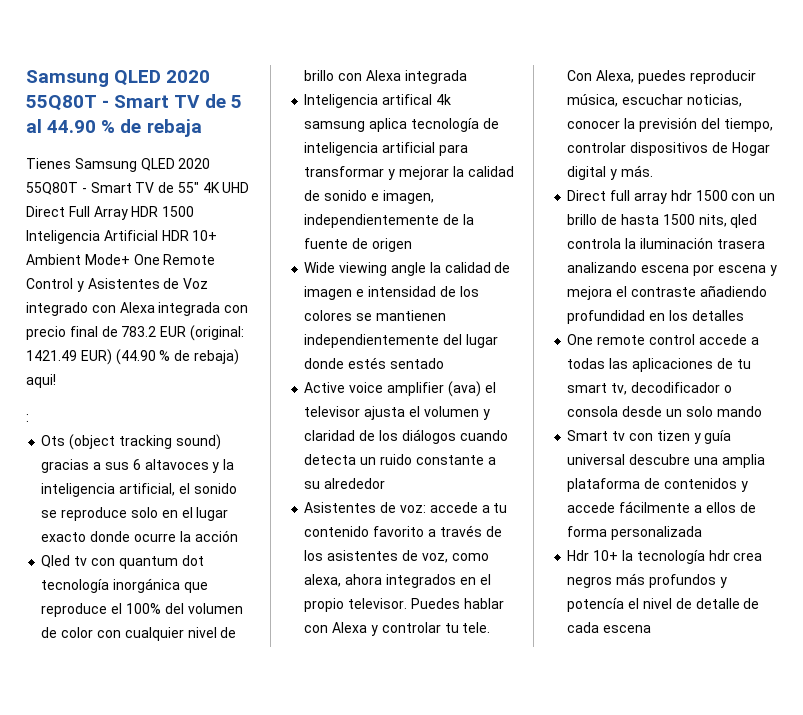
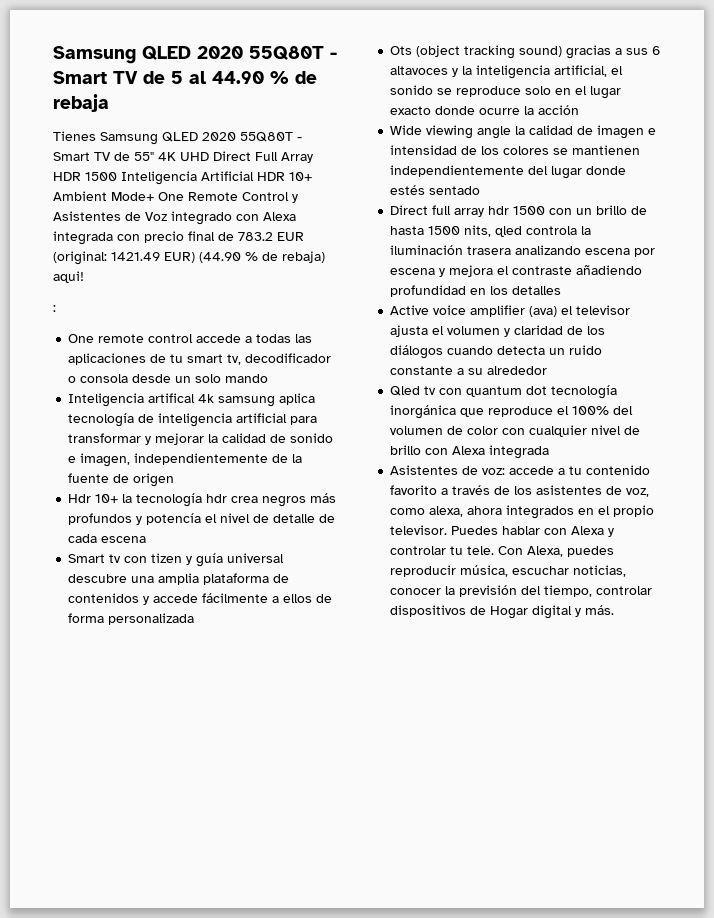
(29, 418) none -> [68,334,313,343] [68,353,332,365] [68,374,269,383] [68,393,316,407] [68,413,318,427] [68,433,334,445] [68,453,303,467] [68,473,175,487] [68,493,337,507] [68,513,336,525] [68,534,147,543] [68,553,285,567] [68,573,290,585] [68,593,333,605] [68,613,195,625] // One remote control accede a todas las aplicaciones de tu smart tv, decodificador o consola desde un solo mando // Inteligencia artifical 4k samsung aplica tecnología de inteligencia artificial para transformar y mejorar la calidad de sonido e imagen, independientemente de la fuente de origen // Hdr 10+ la tecnología hdr crea negros más profundos y potencía el nivel de detalle de cada escena // Smart tv con tizen y guía universal descubre una amplia plataforma de contenidos y accede fácilmente a ellos de forma personalizada
(238, 536) none -> [390,125,657,139] [390,145,641,155] [390,165,627,179] [390,185,481,195] [390,205,648,217] [390,225,592,237] [390,245,656,257] [390,265,643,277] [390,285,562,297] [390,305,631,317] [390,325,606,337] [390,345,603,359] [390,366,548,375] // Wide viewing angle la calidad de imagen e intensidad de los colores se mantienen independientemente del lugar donde estés sentado // Direct full array hdr 1500 con un brillo de hasta 1500 nits, qled controla la iluminación trasera analizando escena por escena y mejora el contraste añadiendo profundidad en los detalles // Active voice amplifier (ava) el televisor ajusta el volumen y claridad de los diálogos cuando detecta un ruido constante a su alrededor
[304,94,451,108] [304,118,499,132] [304,142,468,156] [304,166,514,180] [304,190,434,204] [304,214,474,228] [304,238,412,252] [304,262,511,276] [304,286,479,300] [304,310,446,321] [304,334,498,348] [304,357,444,369] [304,381,496,397] [304,406,490,420] [304,429,508,444] [304,454,496,465] [304,478,386,489] // Inteligencia artifical 4k samsung aplica tecnología de inteligencia artificial para transformar y mejorar la calidad de sonido e imagen, independientemente de la fuente de origen // Wide viewing angle la calidad de imagen e intensidad de los colores se mantienen independientemente del lugar donde estés sentado // Active voice amplifier (ava) el televisor ajusta el volumen y claridad de los diálogos cuando detecta un ruido constante a su alrededor -> (550, 452) none
[567,190,776,204] [567,214,758,228] [567,237,765,249] [567,262,777,276] [567,285,767,300] [567,310,744,324] [567,334,759,345] [567,358,751,372] [567,382,732,395] [567,406,762,417] [567,430,732,444] [567,454,765,468] [567,478,748,492] [567,501,756,513] [567,526,703,540] [567,550,763,564] [567,573,727,588] [567,598,760,612] [567,622,652,633] // Direct full array hdr 1500 con un brillo de hasta 1500 nits, qled controla la iluminación trasera analizando escena por escena y mejora el contraste añadiendo profundidad en los detalles // One remote control accede a todas las aplicaciones de tu smart tv, decodificador o consola desde un solo mando // Smart tv con tizen y guía universal descubre una amplia plataforma de contenidos y accede fácilmente a ellos de forma personalizada // Hdr 10+ la tecnología hdr crea negros más profundos y potencía el nivel de detalle de cada escena -> (615, 610) none

